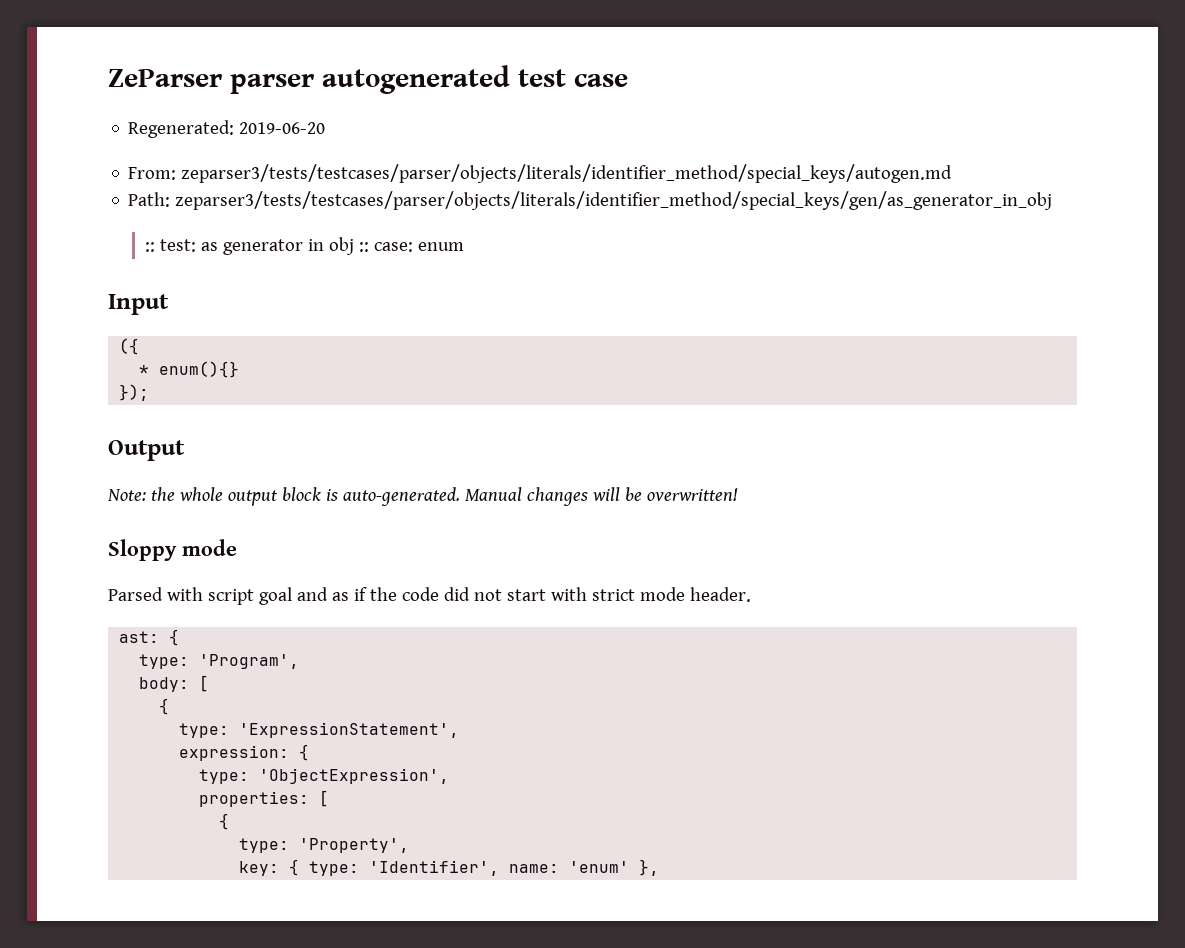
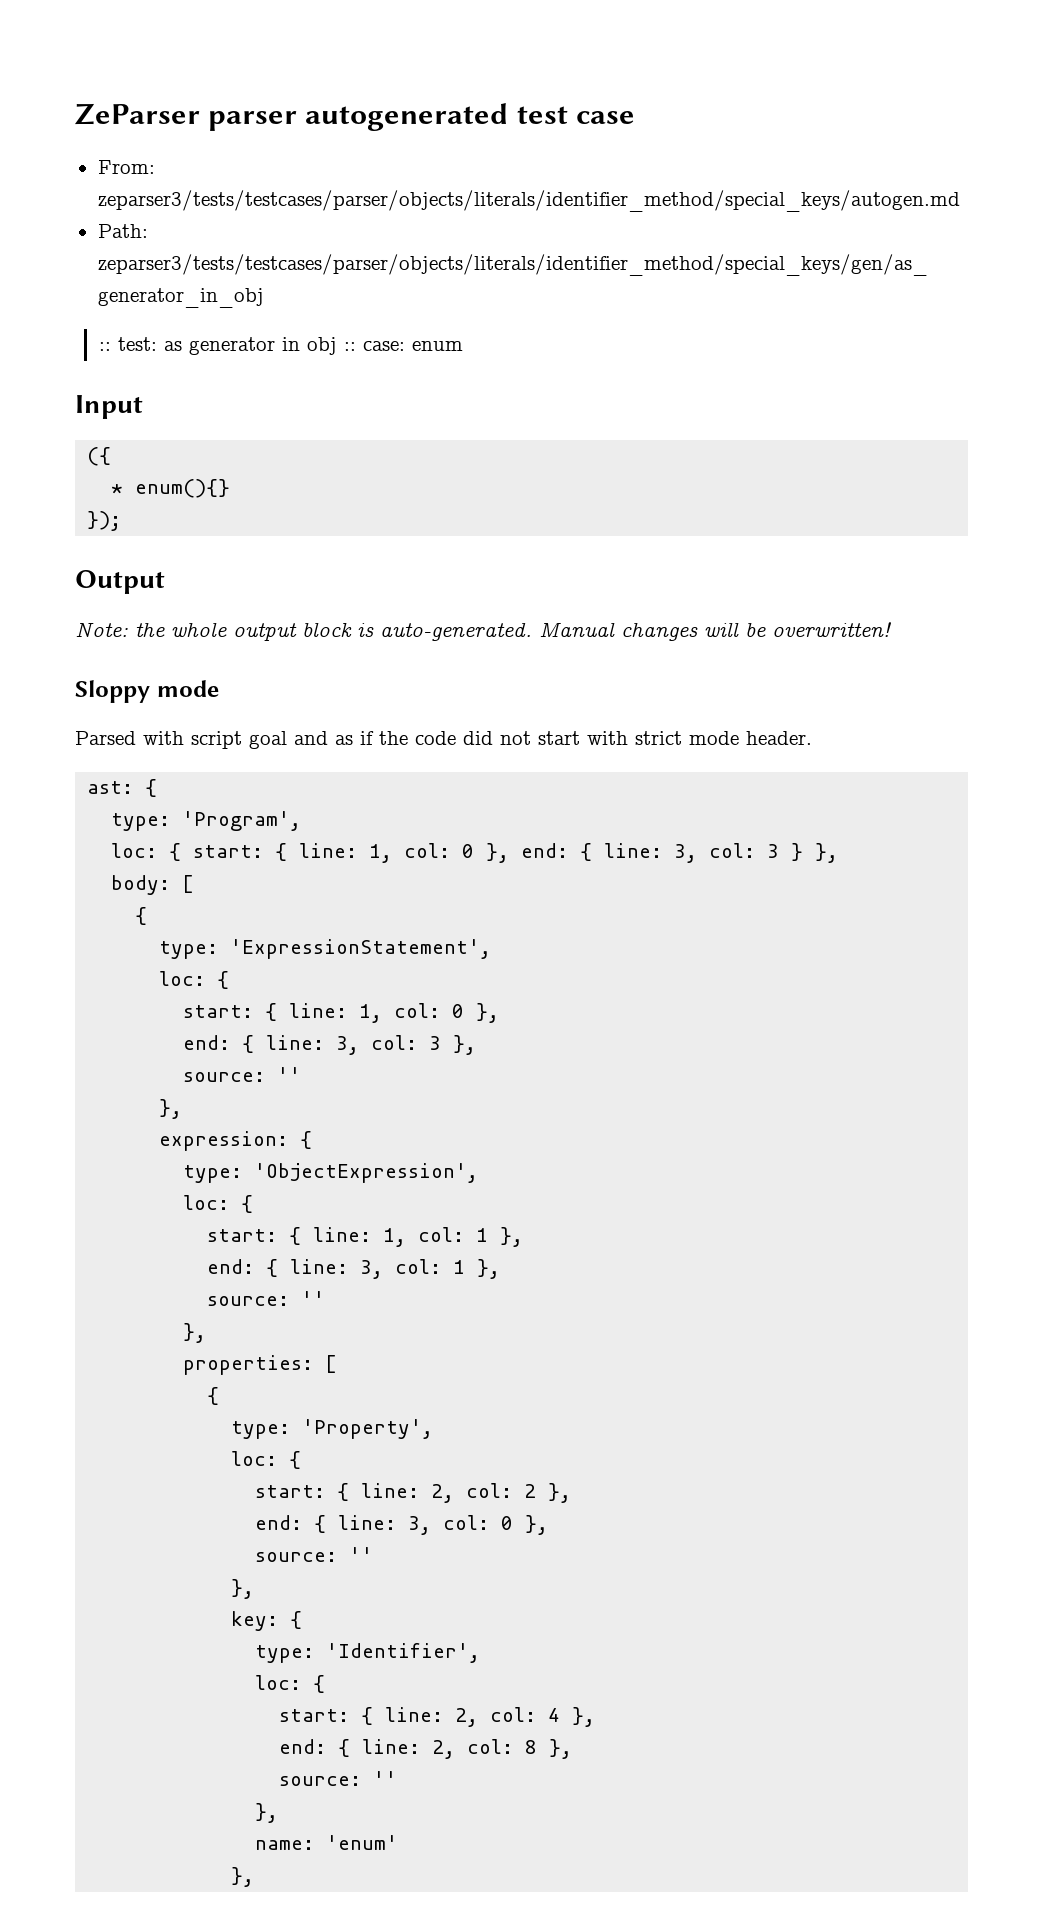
[128,120,326,138] // Regenerated: 2019-06-20 -> (635, 117) none
(300, 661) none -> [111,843,839,863] // loc: { start: { line: 1, col: 0 }, end: { line: 3, col: 3 } },
[179,744,310,761] [199,768,450,784] expression: { // type: 'ObjectExpression', -> [159,971,230,989] [183,1003,500,1023] [183,1035,477,1055] [183,1067,302,1082] [159,1099,183,1119] [159,1131,313,1151] [183,1163,479,1183] [183,1195,254,1213] [207,1227,524,1247] [207,1259,501,1279] [207,1291,326,1306] [183,1323,207,1343] loc: { // start: { line: 1, col: 0 }, // end: { line: 3, col: 3 }, // source: '' // }, // expression: { // type: 'ObjectExpression', // loc: { // start: { line: 1, col: 1 }, // end: { line: 3, col: 1 }, // source: '' // },
(410, 845) none -> [231,1451,302,1469] [255,1483,572,1503] [255,1515,549,1535] [255,1547,374,1562] [231,1579,255,1599] // loc: { // start: { line: 2, col: 2 }, // end: { line: 3, col: 0 }, // source: '' // },
(300, 867) none -> (303, 1620) //
(500, 868) none -> [255,1675,326,1693] [279,1707,596,1727] [279,1739,573,1759] [279,1771,398,1786] [255,1803,279,1823] // loc: { // start: { line: 2, col: 4 }, // end: { line: 2, col: 8 }, // source: '' // }, //
(630, 867) none -> (399, 1842) //

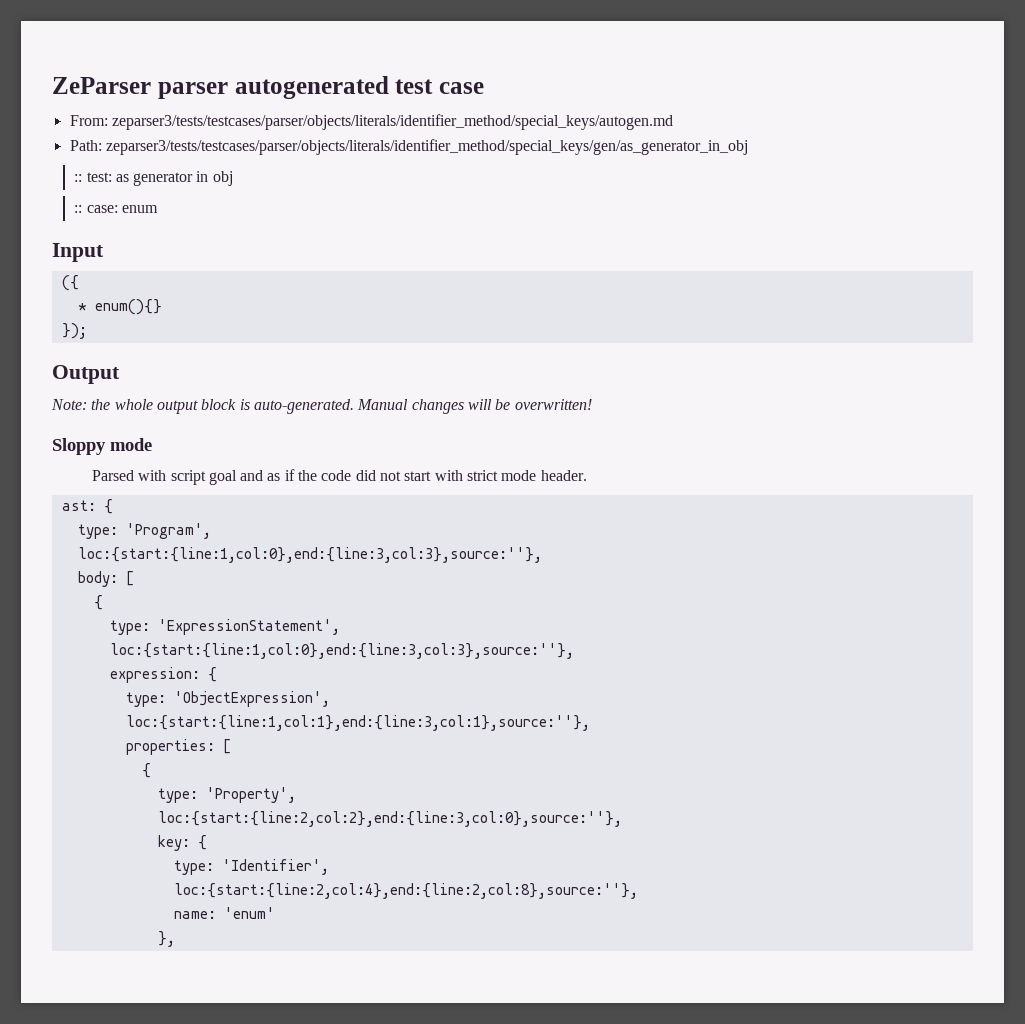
(337, 346) none -> (233, 178) //
[111,843,839,863] loc: { start: { line: 1, col: 0 }, end: { line: 3, col: 3 } }, -> [77,547,542,563] loc:{start:{line:1,col:0},end:{line:3,col:3},source:''},
[159,971,230,989] [183,1003,500,1023] [183,1035,477,1055] [183,1067,302,1082] [159,1099,183,1119] [159,1131,313,1151] [183,1163,479,1183] [183,1195,254,1213] [207,1227,524,1247] [207,1259,501,1279] [207,1291,326,1306] [183,1323,207,1343] loc: { // start: { line: 1, col: 0 }, // end: { line: 3, col: 3 }, // source: '' // }, // expression: { // type: 'ObjectExpression', // loc: { // start: { line: 1, col: 1 }, // end: { line: 3, col: 1 }, // source: '' // }, -> [109,643,574,659] [109,667,217,683] [125,691,330,707] [125,715,590,731] loc:{start:{line:1,col:0},end:{line:3,col:3},source:''}, // expression: { // type: 'ObjectExpression', // loc:{start:{line:1,col:1},end:{line:3,col:1},source:''},
[231,1451,302,1469] [255,1483,572,1503] [255,1515,549,1535] [255,1547,374,1562] [231,1579,255,1599] [231,1611,303,1631] [255,1643,481,1663] [255,1675,326,1693] [279,1707,596,1727] [279,1739,573,1759] [279,1771,398,1786] [255,1803,279,1823] loc: { // start: { line: 2, col: 2 }, // end: { line: 3, col: 0 }, // source: '' // }, // key: { // type: 'Identifier', // loc: { // start: { line: 2, col: 4 }, // end: { line: 2, col: 8 }, // source: '' // }, -> [157,811,622,827] [157,835,207,851] [173,859,329,875] [173,883,638,899] loc:{start:{line:2,col:2},end:{line:3,col:0},source:''}, // key: { // type: 'Identifier', // loc:{start:{line:2,col:4},end:{line:2,col:8},source:''},

